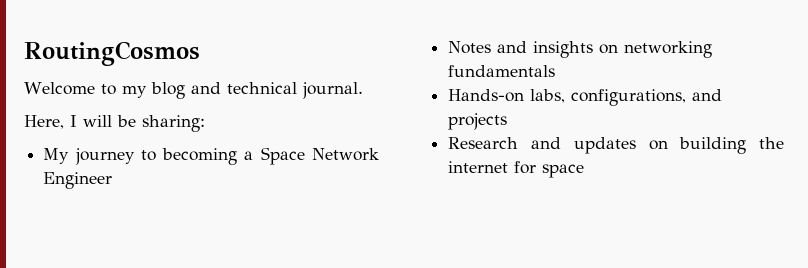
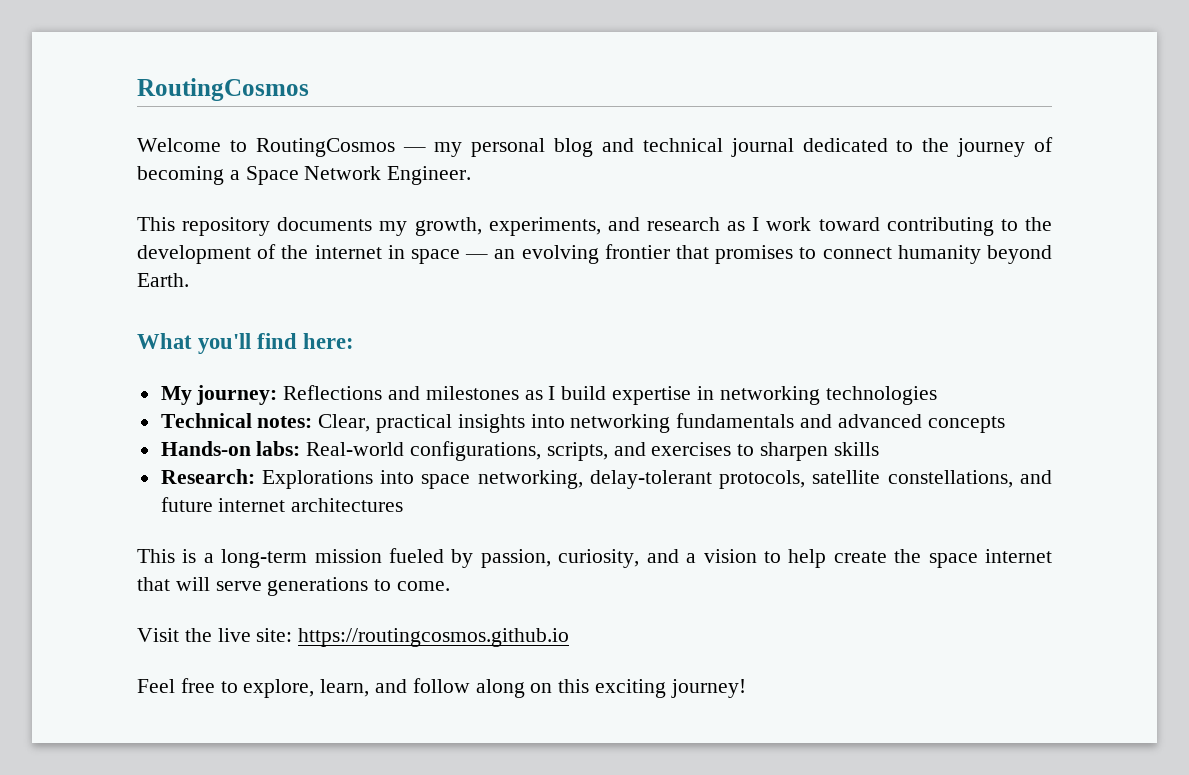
[121,82,363,99] [24,115,205,132] [43,147,379,165] [43,172,113,189] [448,41,713,58] [448,65,556,77] [448,89,723,106] [448,113,508,130] [448,137,784,154] [448,161,585,178] my blog and technical journal. // Here, I will be sharing: // My journey to becoming a Space Network Engineer // Notes and insights on networking fundamentals // Hands-on labs, configurations, and projects // Research and updates on building the internet for space -> [255,137,1053,157] [137,166,472,185] [137,217,1052,236] [137,244,1053,264] [137,273,189,287] [137,333,355,354] [160,385,937,405] [160,413,1005,433] [160,441,879,461] [160,469,1052,489] [160,497,404,512] [137,548,1052,568] [137,577,451,596] [137,628,570,647] [137,678,746,698] RoutingCosmos — my personal blog and technical journal dedicated to the journey of becoming a Space Network Engineer. // This repository documents my growth, experiments, and research as I work toward contributing to the development of the internet in space — an evolving frontier that promises to connect humanity beyond Earth. // What you'll find here: // My journey: Reflections and milestones as I build expertise in networking technologies // Technical notes: Clear, practical insights into networking fundamentals and advanced concepts // Hands-on labs: Real-world configurations, scripts, and exercises to sharpen skills // Research: Explorations into space networking, delay-tolerant protocols, satellite constellations, and future internet architectures // This is a long-term mission fueled by passion, curiosity, and a vision to help create the space internet that will serve generations to come. // Visit the live site: https://routingcosmos.github.io // Feel free to explore, learn, and follow along on this exciting journey!

